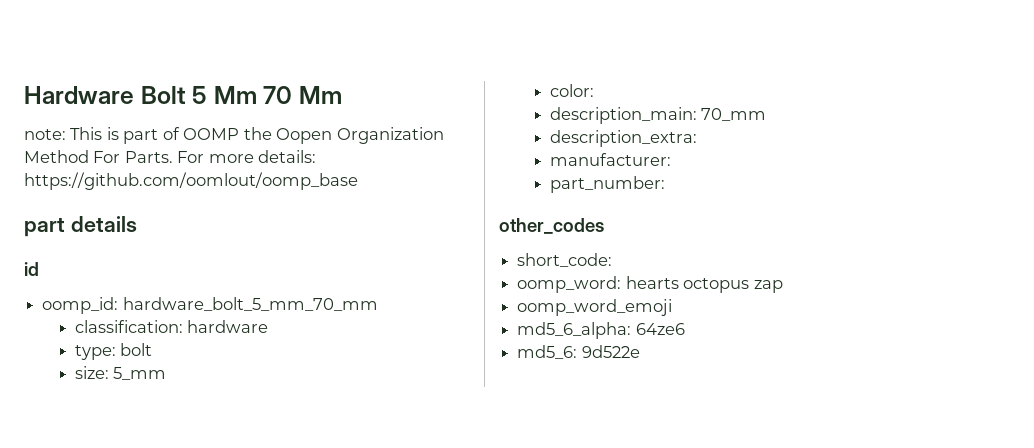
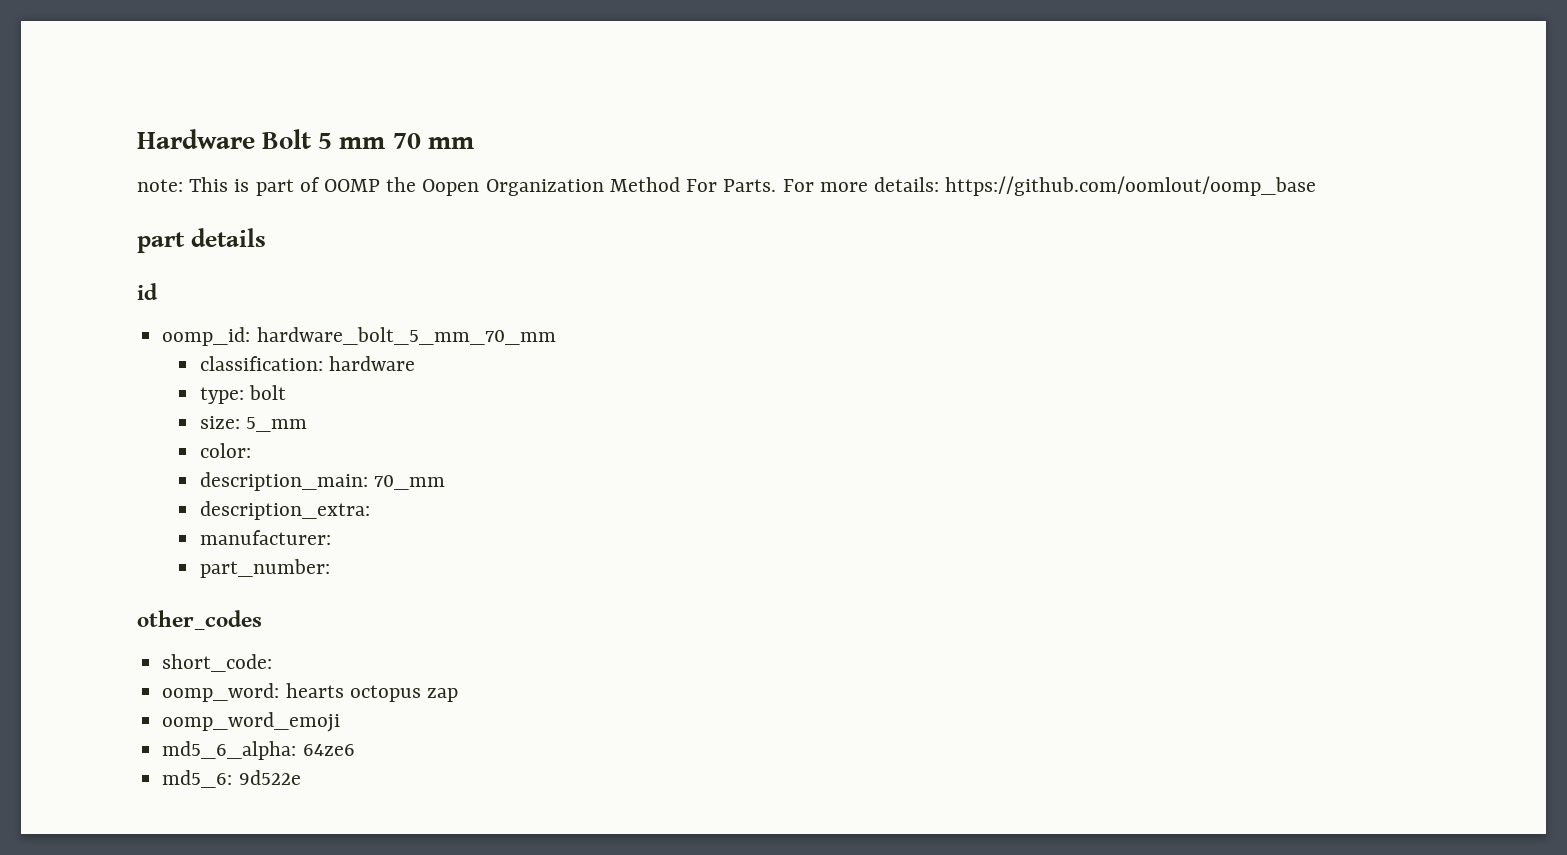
[213,86,343,104] Mm 70 Mm -> [339,133,474,149] mm 70 mm

